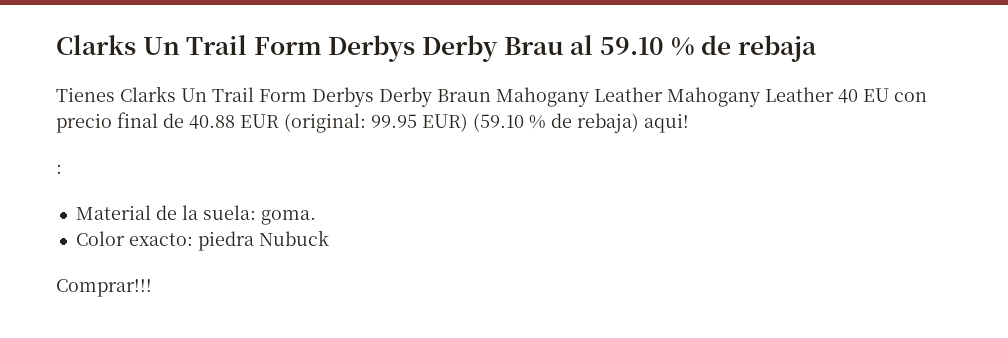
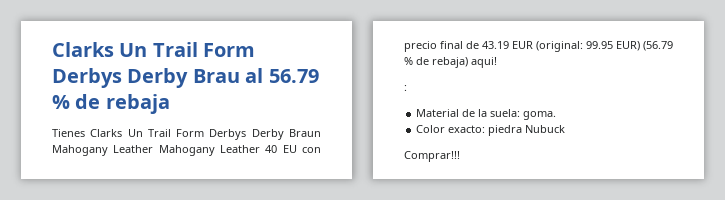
[599,37,664,55] 59.10 -> [268,69,319,83] 56.79
[189,115,235,129] 40.88 -> [482,41,509,49] 43.19
[473,113,524,132] (59.10 -> [643,41,673,51] (56.79

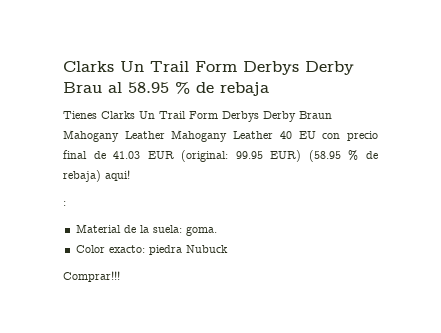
[268,69,319,83] 56.79 -> [128,82,169,93] 58.95
[482,41,509,49] 43.19 -> [113,151,141,159] 41.03
[643,41,673,51] (56.79 -> [308,150,341,162] (58.95

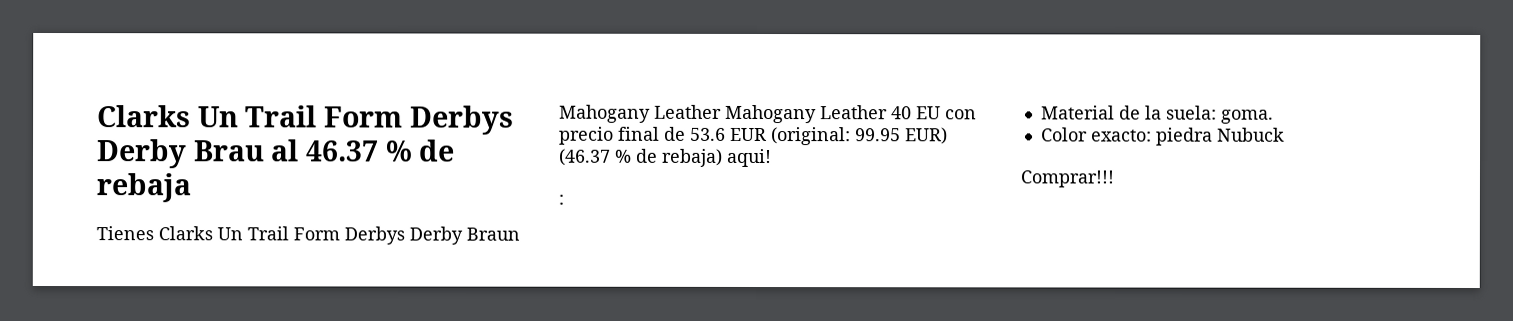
[128,82,169,93] 58.95 -> [305,140,380,162] 46.37
[113,151,141,159] 41.03 -> [690,127,726,141] 53.6
[308,150,341,162] (58.95 -> [558,148,611,166] (46.37

